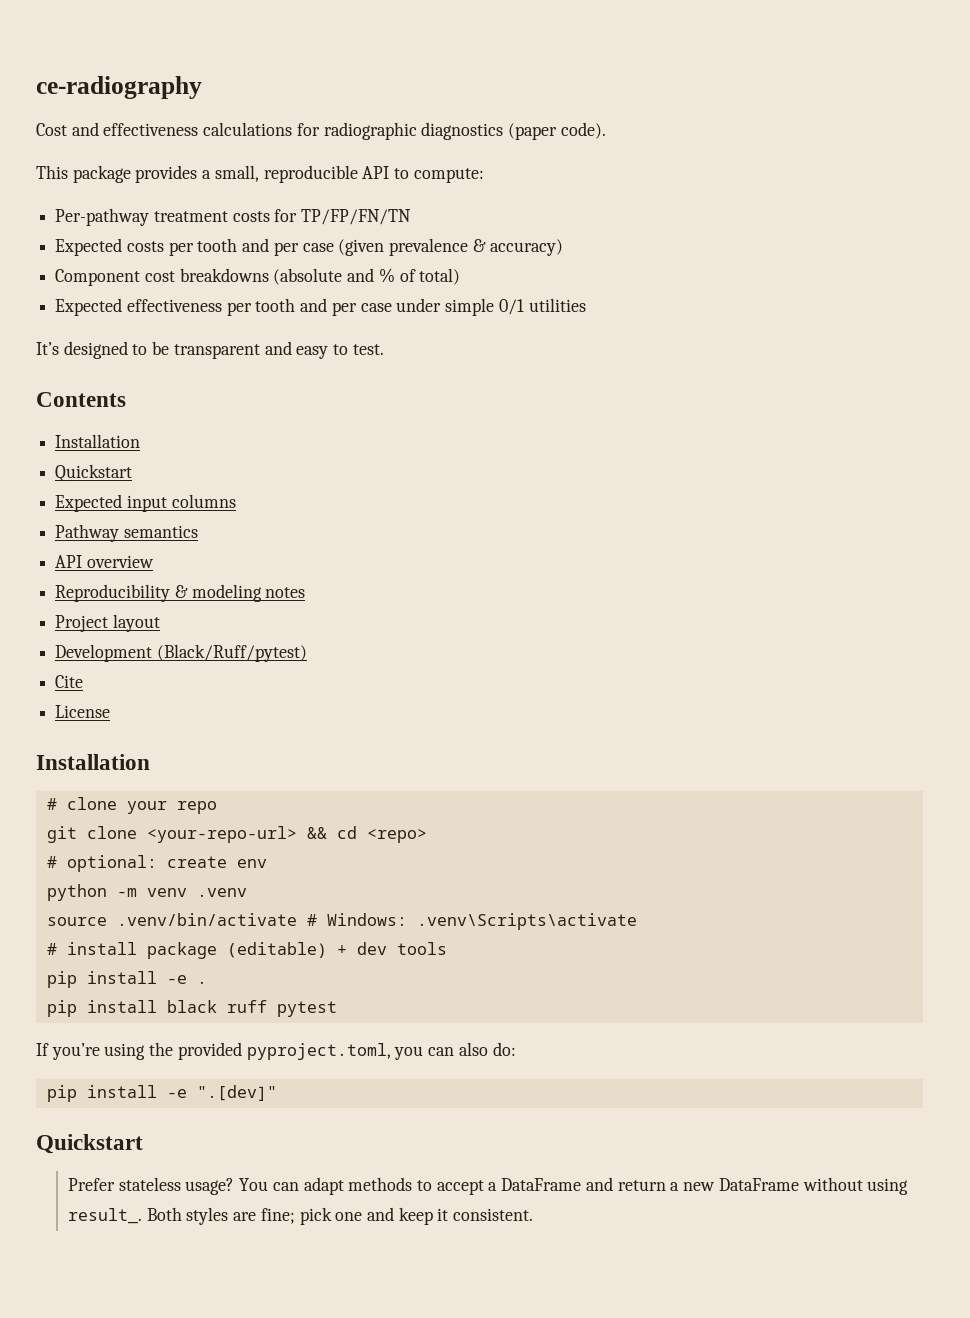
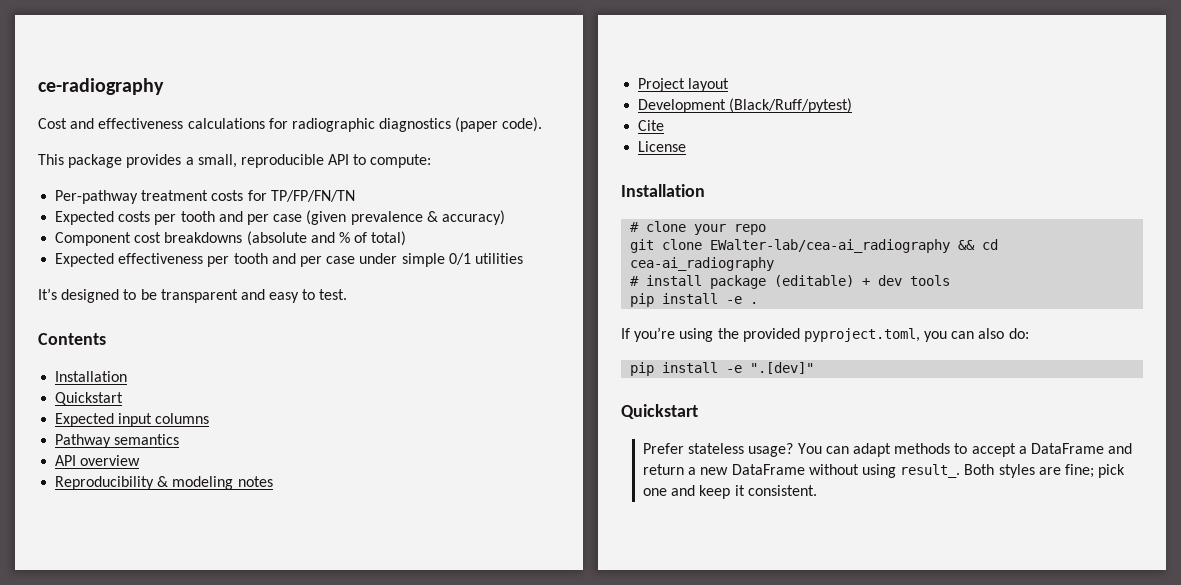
[146,826,297,843] <your-repo-url> -> [710,239,951,253] EWalter-lab/cea-ai_radiography
[366,828,427,843] [46,855,267,872] [46,884,247,901] [46,913,637,930] <repo> // # optional: create env // python -m venv .venv // source .venv/bin/activate # Windows: .venv\Scripts\activate -> [630,257,775,271] cea-ai_radiography
[46,1000,337,1017] // pip install black ruff pytest -> (759, 303) none

